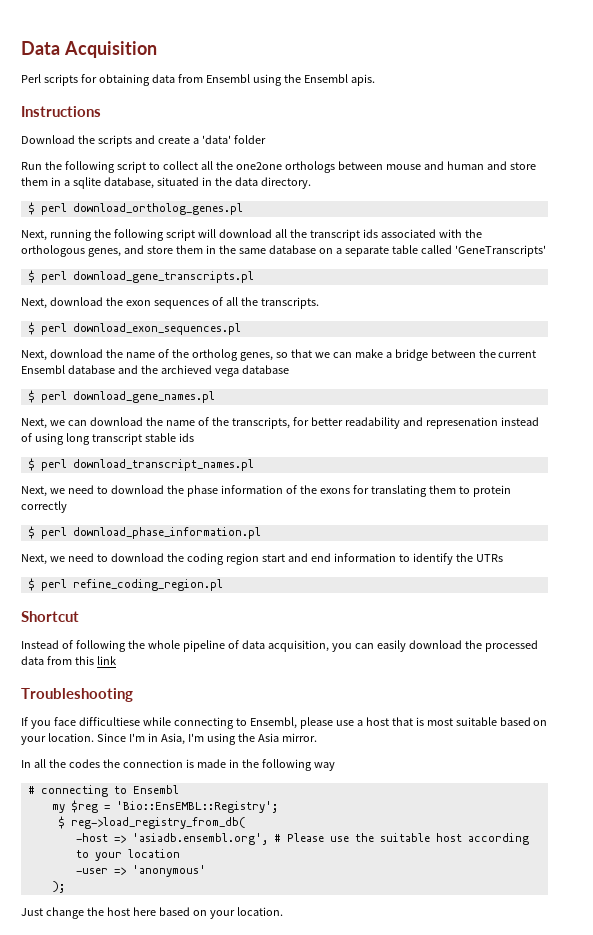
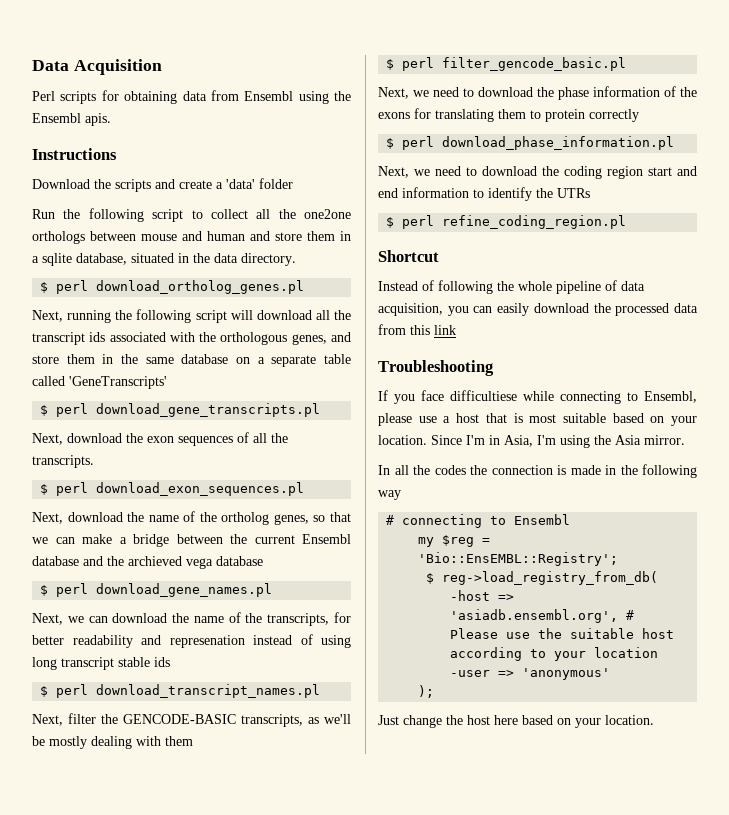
(254, 465) none -> [32,713,351,727] [32,736,193,749] [386,57,627,71] // Next, filter the GENCODE-BASIC transcripts, as we'll be mostly dealing with them // $ perl filter_gencode_basic.pl

